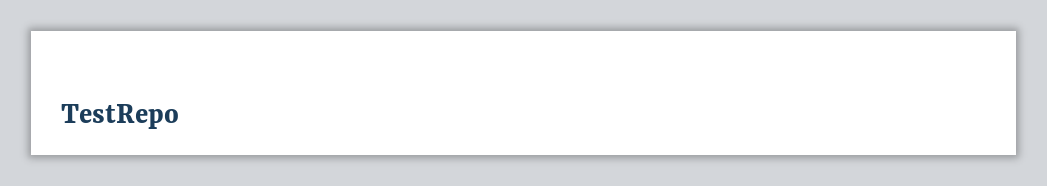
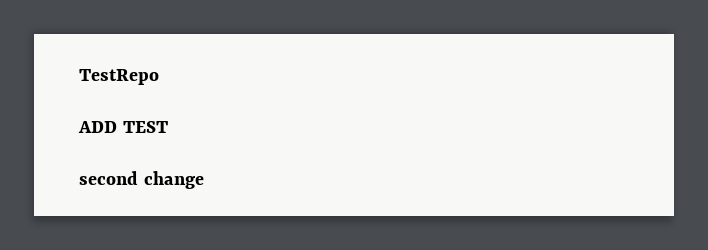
(179, 116) none -> [78,121,168,133] [79,171,204,189] // ADD TEST // second change

